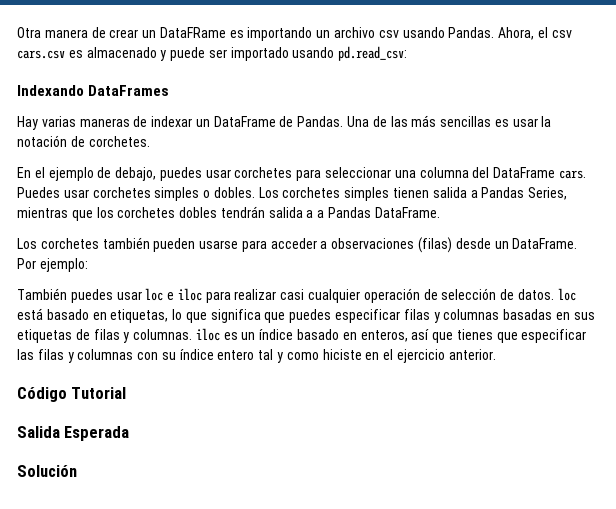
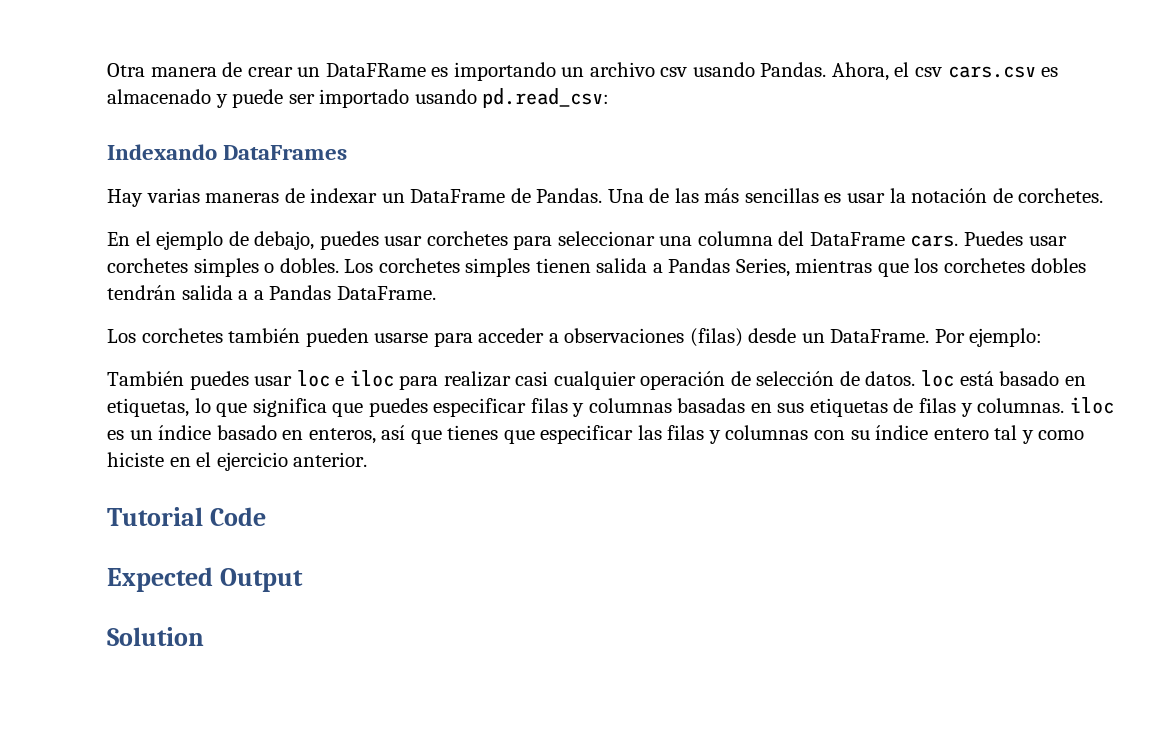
[17,387,67,402] Código -> (368, 459) none
[17,426,130,441] [17,465,77,477] // Salida Esperada // Solución -> [209,507,266,526] [107,567,303,592] [107,627,204,646] Code // Expected Output // Solution

